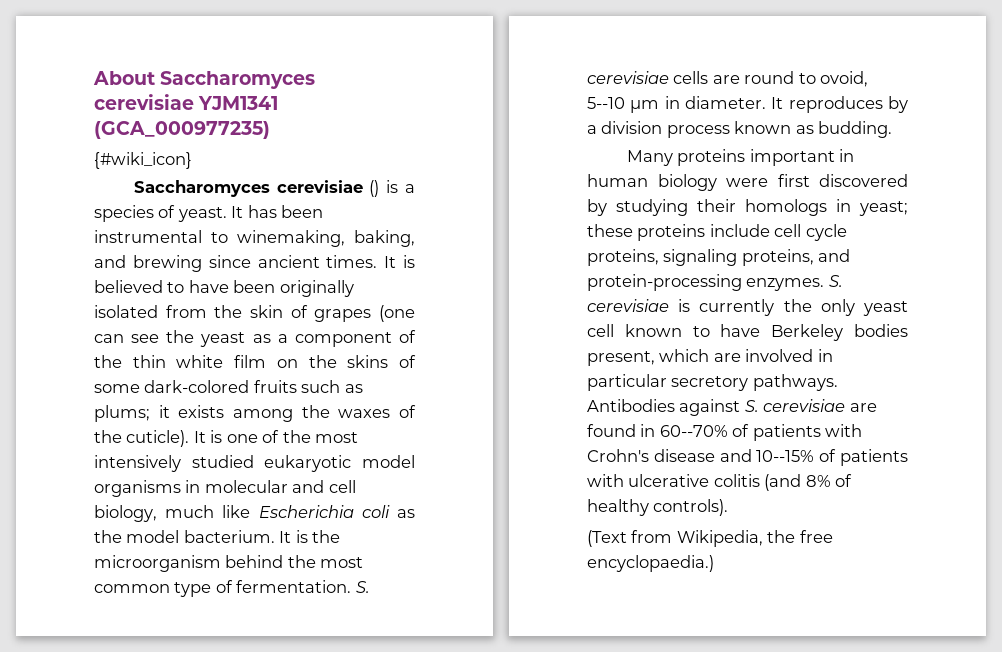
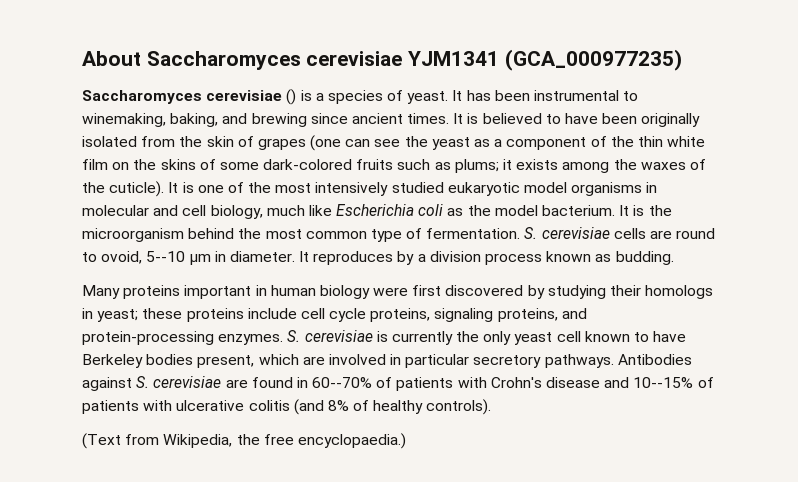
[94,152,192,169] // {#wiki_icon} -> (682, 60) none

